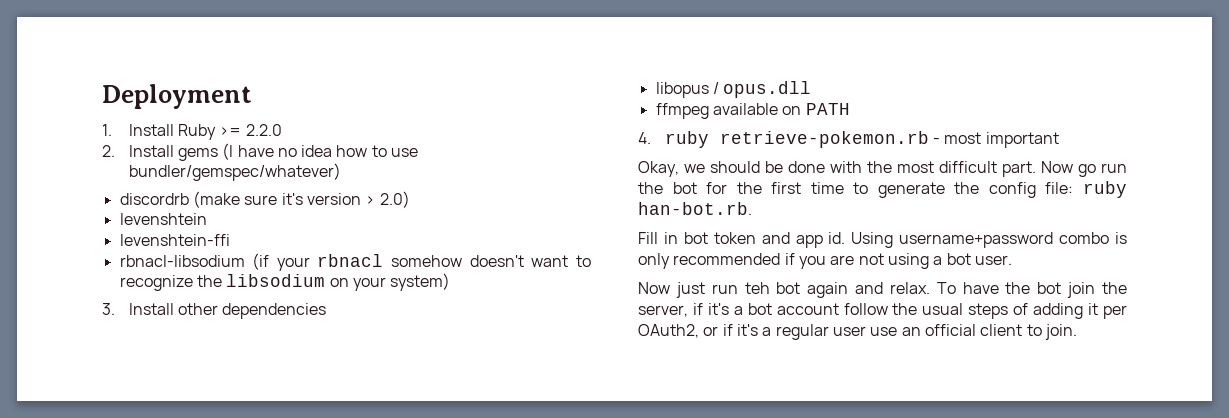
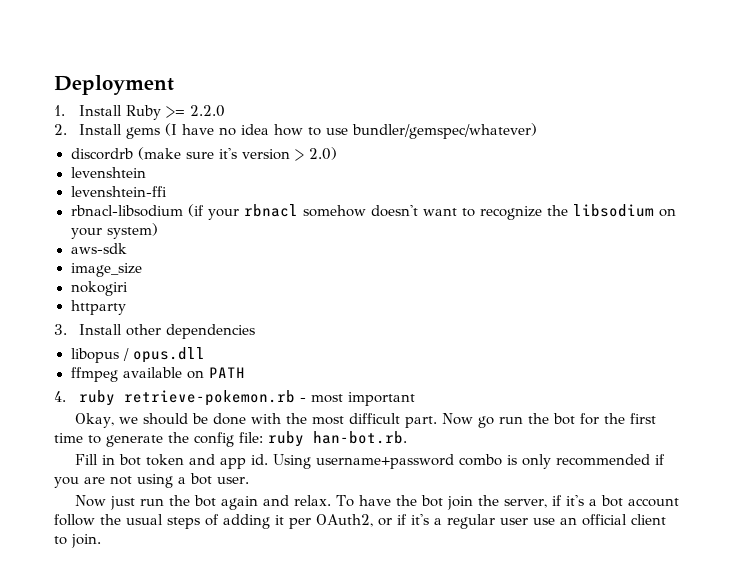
(451, 282) none -> [70,243,127,254] [70,263,142,277] [70,281,128,296] [70,300,126,315] // aws-sdk // image_size // nokogiri // httparty
[744,282,770,294] teh -> [169,495,191,506] the

